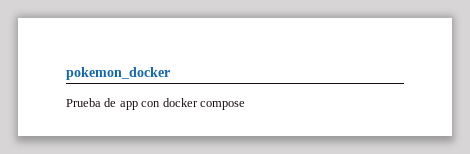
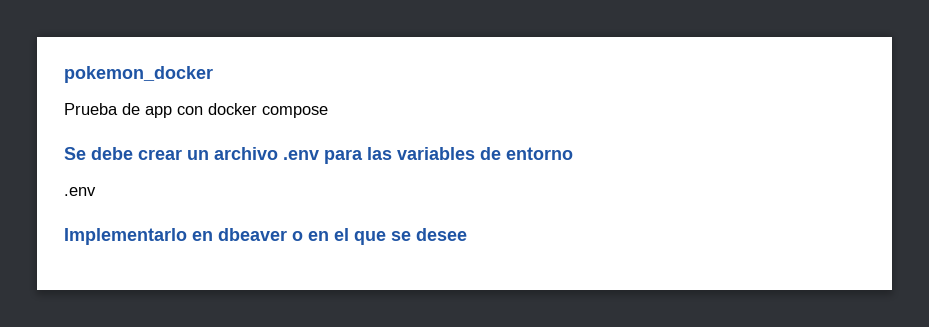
(245, 105) none -> [64,147,573,164] [64,187,96,196] [64,228,467,245] // Se debe crear un archivo .env para las variables de entorno // .env // Implementarlo en dbeaver o en el que se desee

